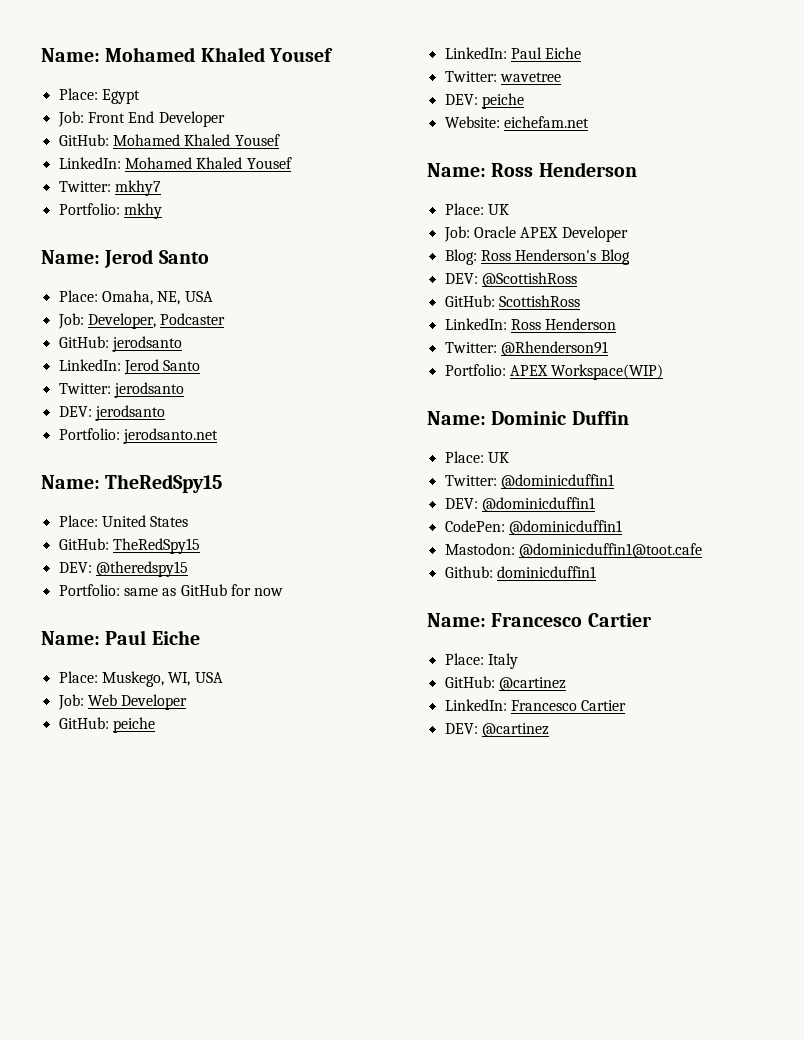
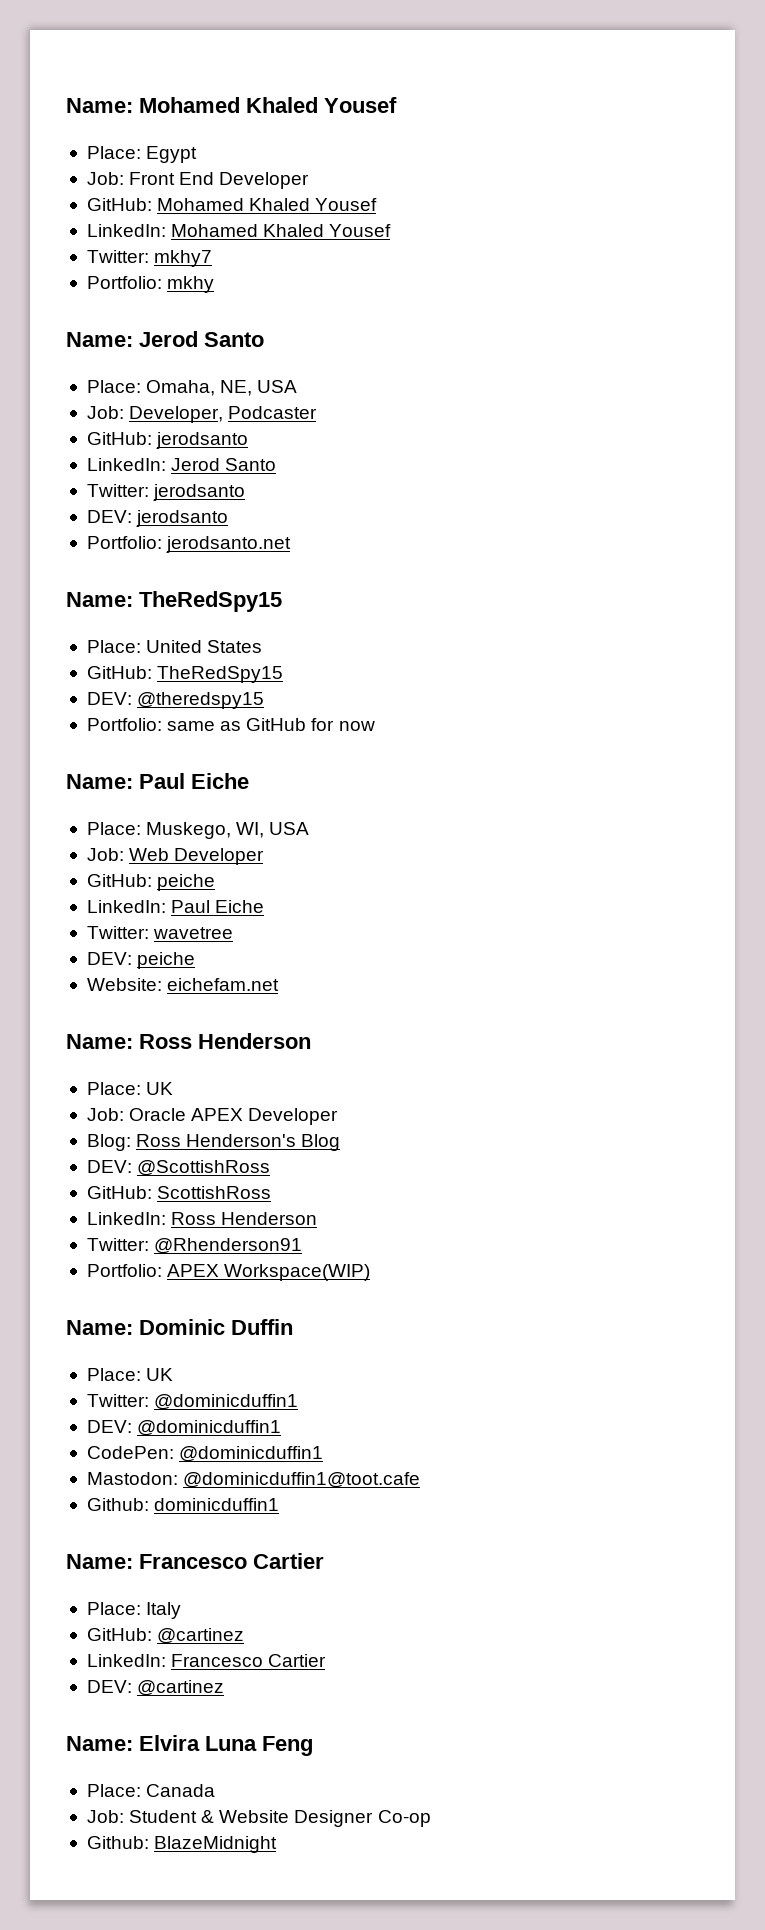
(549, 730) none -> [66,1735,313,1756] [86,1784,216,1797] [86,1810,431,1827] [86,1836,278,1853] // Name: Elvira Luna Feng // Place: Canada // Job: Student & Website Designer Co-op // Github: BlazeMidnight

